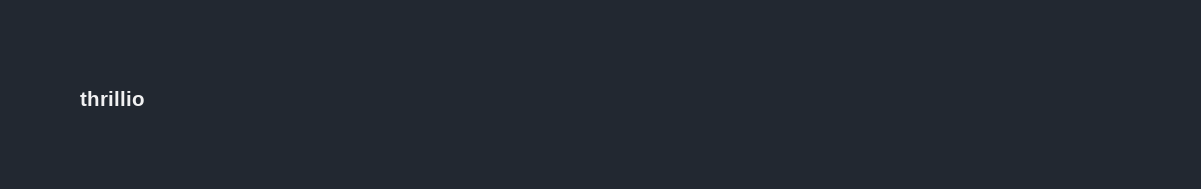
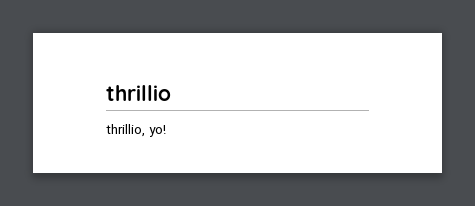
(145, 98) none -> [106,124,166,137] // thrillio, yo!

